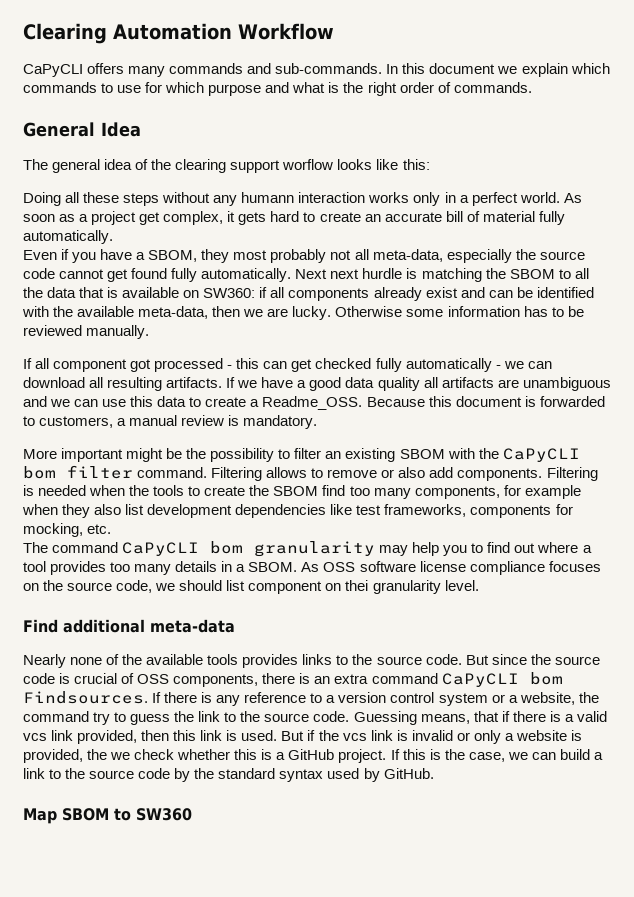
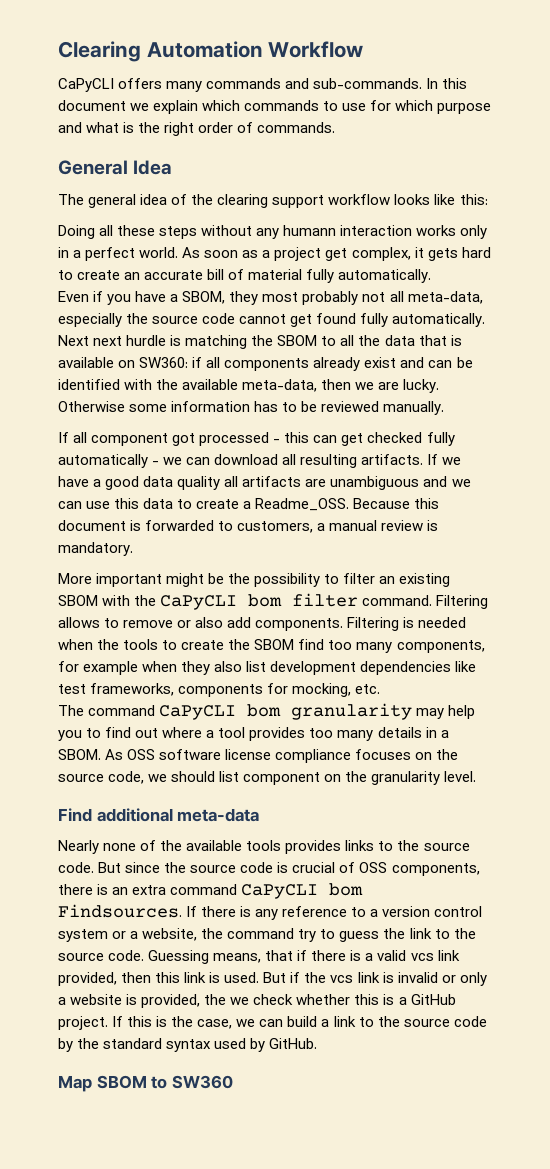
[282,159,334,170] worflow -> [328,194,391,205] workflow
[345,580,369,591] thei -> [345,771,368,782] the

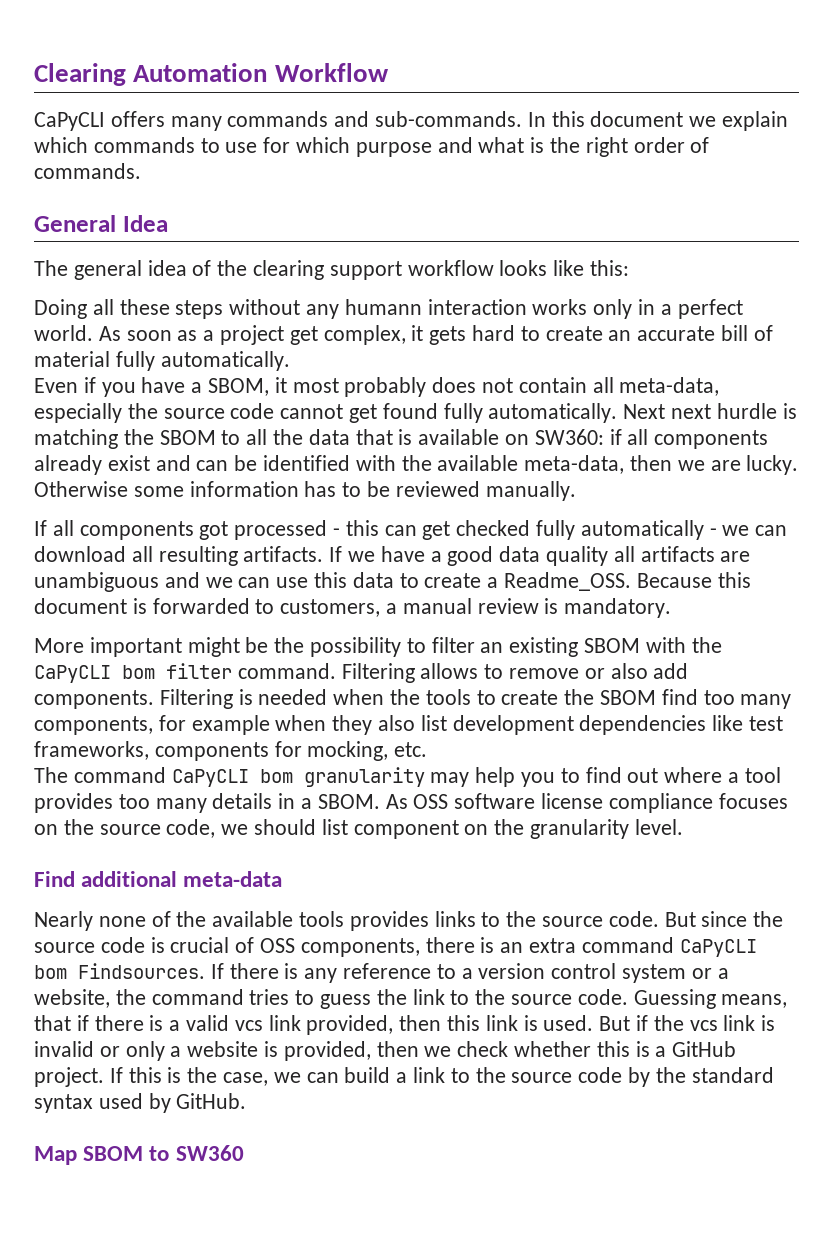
[229,291,259,305] they -> [274,377,287,393] it
[362,292,386,302] not -> [432,377,587,393] does not contain
[91,433,169,446] component -> [79,521,194,540] components
[298,929,317,942] try -> [249,989,290,1005] tries
[204,994,227,1005] the -> [376,1041,419,1057] then

